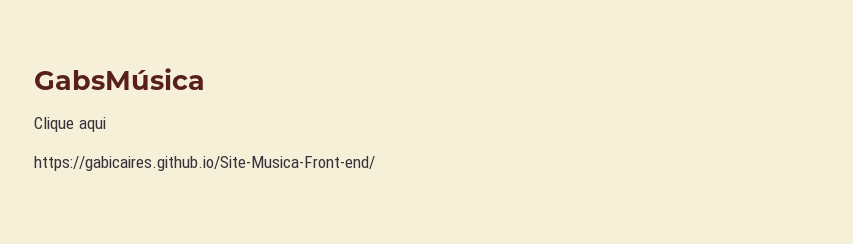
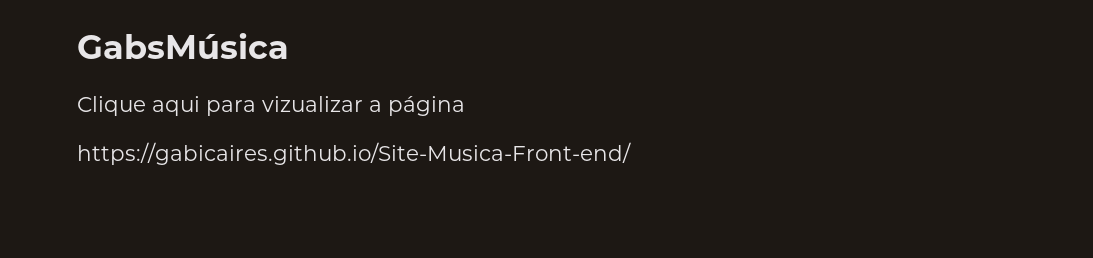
(106, 124) none -> [206,96,465,116] para vizualizar a página

